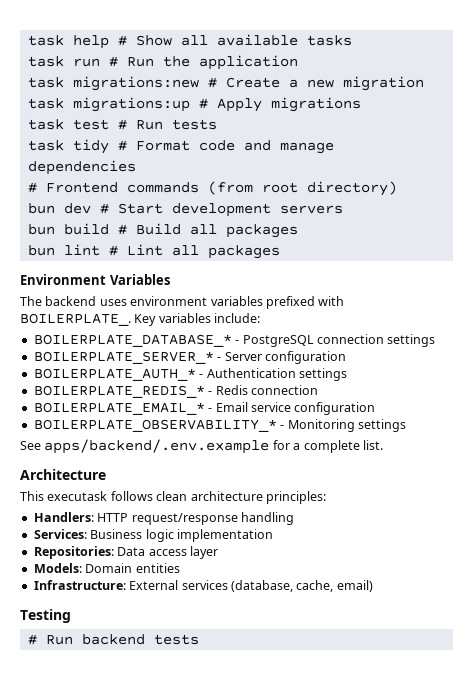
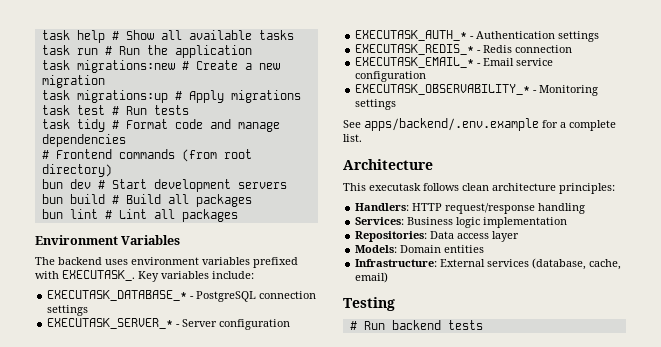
[20,313,131,326] BOILERPLATE_. -> [62,270,135,281] EXECUTASK_.
[33,334,232,347] BOILERPLATE_DATABASE_* -> [47,290,188,301] EXECUTASK_DATABASE_*
[33,351,214,364] BOILERPLATE_SERVER_* -> [47,318,174,329] EXECUTASK_SERVER_*
[33,368,196,381] BOILERPLATE_AUTH_* -> [355,30,468,41] EXECUTASK_AUTH_*
[33,385,205,398] BOILERPLATE_REDIS_* -> [355,44,475,55] EXECUTASK_REDIS_*
[33,402,205,415] BOILERPLATE_EMAIL_* -> [355,57,475,68] EXECUTASK_EMAIL_*
[33,419,277,432] BOILERPLATE_OBSERVABILITY_* -> [355,84,531,95] EXECUTASK_OBSERVABILITY_*

